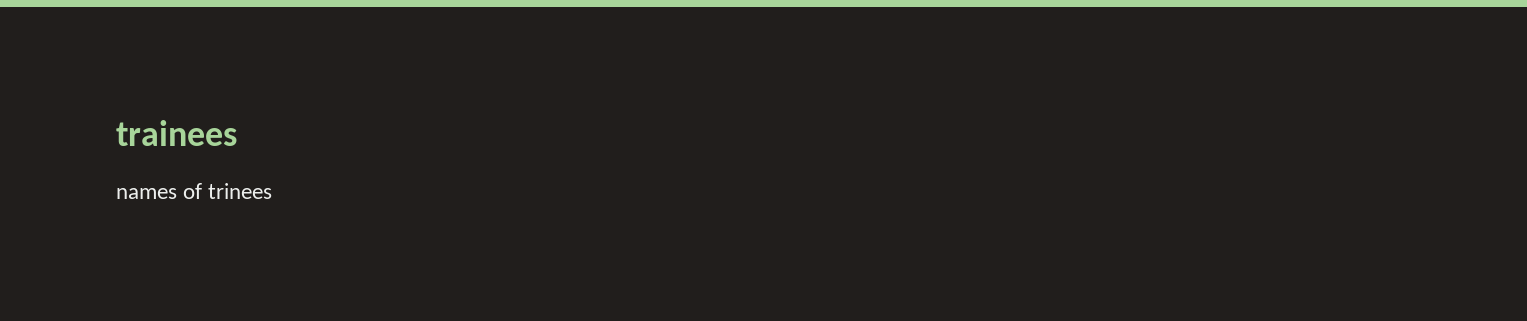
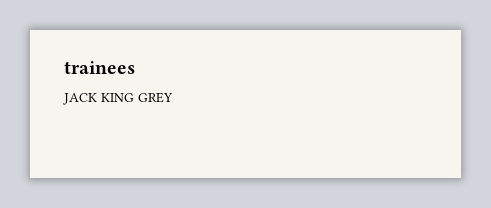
[116,183,273,199] names of trinees -> [63,92,173,105] JACK KING GREY

